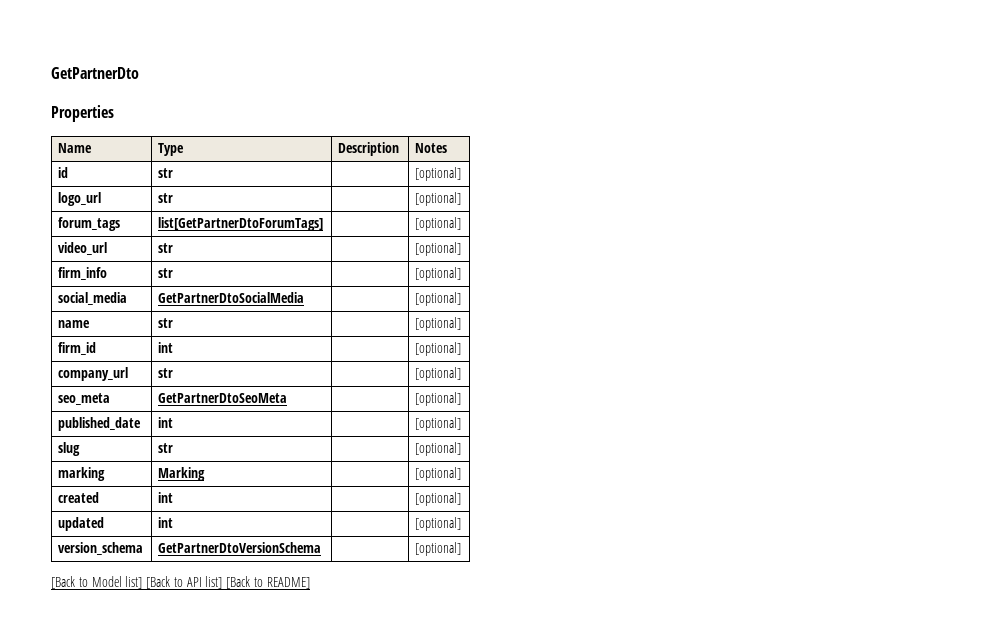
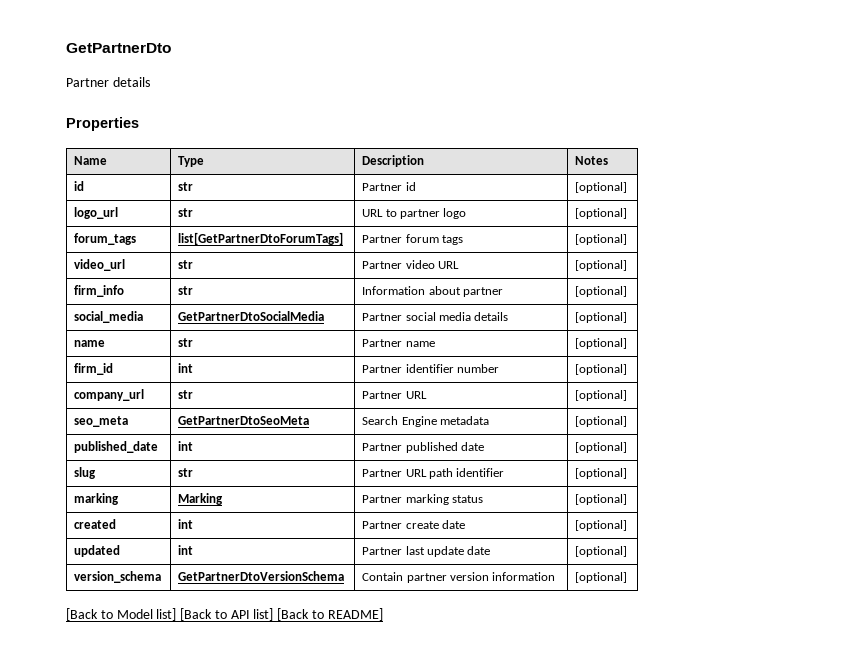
(139, 73) none -> [66,77,150,87] // Partner details
(174, 173) none -> [362,182,416,191] Partner id
(174, 198) none -> [362,208,467,219] URL to partner logo
(324, 224) none -> [362,234,464,245] Partner forum tags
(174, 248) none -> [362,260,460,269] Partner video URL
(174, 273) none -> [362,286,504,297] Information about partner
(305, 297) none -> [362,312,509,321] Partner social media details
(174, 323) none -> [362,339,435,347] Partner name
(174, 347) none -> [362,364,500,373] Partner identifier number
(174, 373) none -> [362,391,427,399] Partner URL
(288, 398) none -> [362,416,490,427] Search Engine metadata
(174, 422) none -> [362,442,485,453] Partner published date
(174, 448) none -> [362,468,505,479] Partner URL path identifier
(206, 474) none -> [362,494,484,505] Partner marking status
(174, 497) none -> [362,520,466,529] Partner create date
(174, 522) none -> [362,546,491,557] Partner last update date
(322, 547) none -> [362,572,556,583] Contain partner version information

